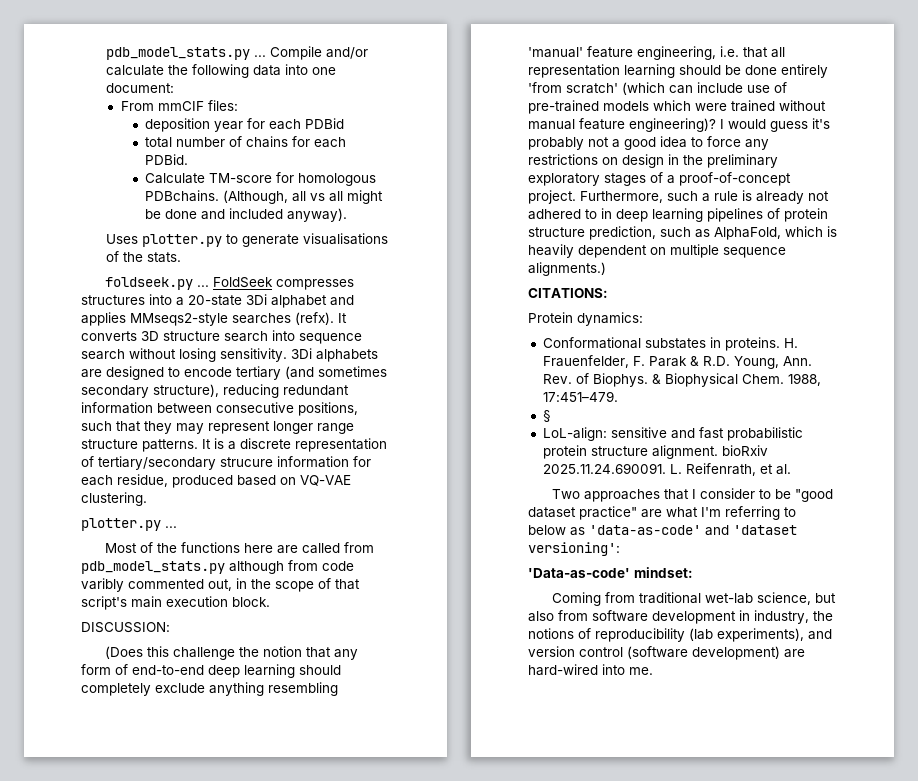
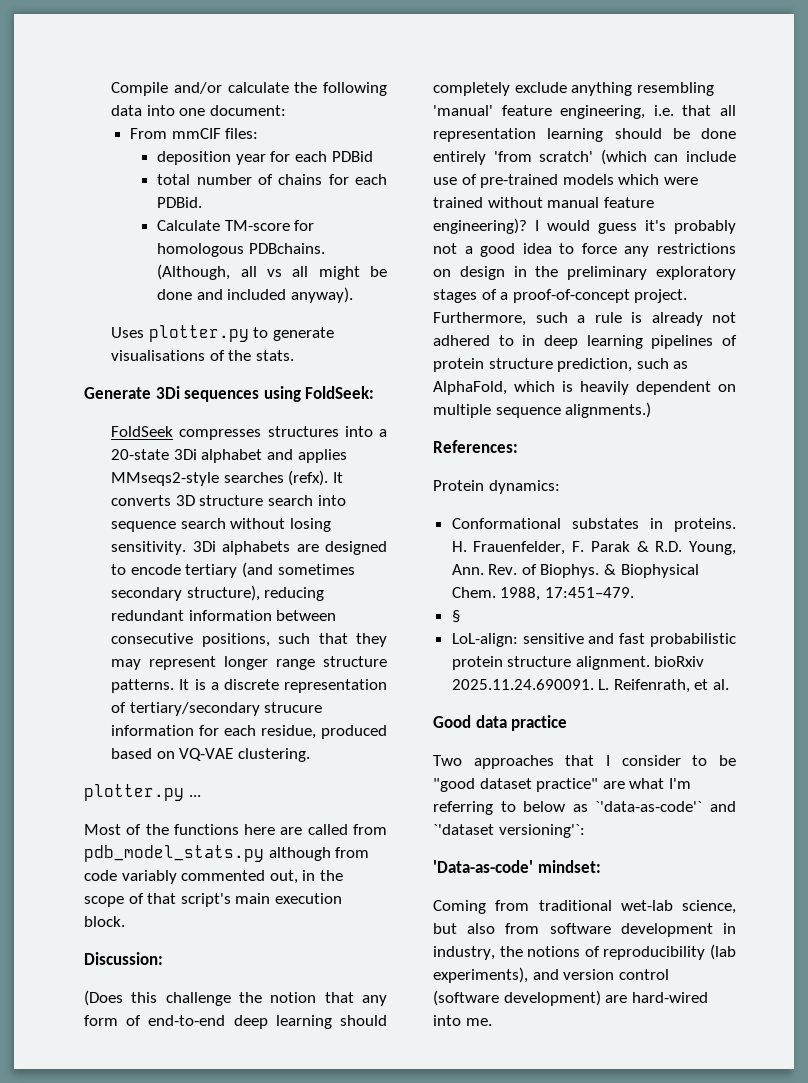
[105,47,266,60] pdb_model_stats.py ... -> (111, 89) none
[105,277,210,290] foldseek.py ... -> [84,386,375,402] Generate 3Di sequences using FoldSeek: //
[81,578,124,592] varibly -> [121,870,177,884] variably
[81,622,170,633] DISCUSSION: -> [84,952,163,965] Discussion:
[528,288,608,298] CITATIONS: -> [433,440,518,453] References:
(791, 469) none -> [433,715,568,731] // Good data practice
[589,525,797,536] [528,542,620,556] 'data-as-code' and 'dataset versioning': -> [595,801,736,812] [433,824,585,838] `'data-as-code'` and `'dataset versioning'`:

